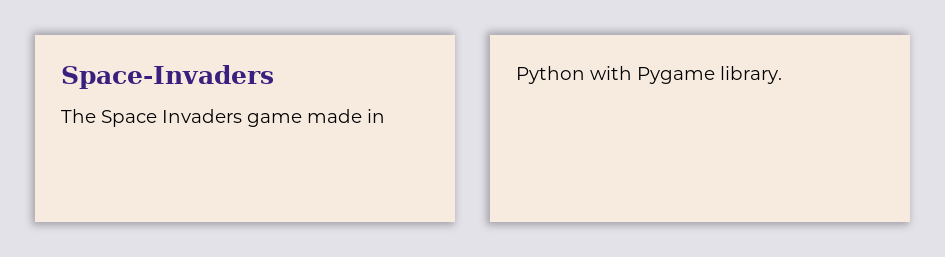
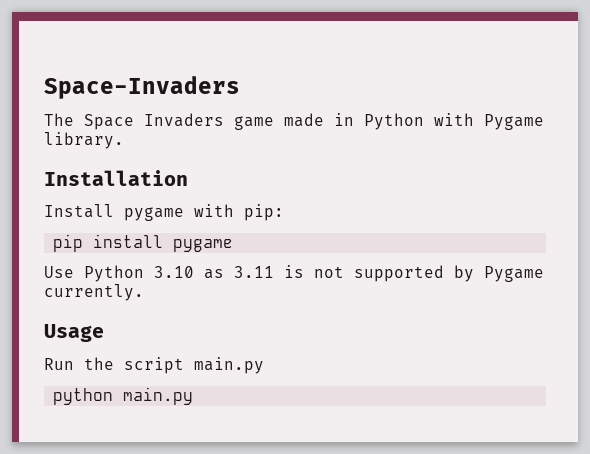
(782, 75) none -> [44,170,188,186] [44,204,284,221] [53,234,234,252] [44,265,544,282] [44,284,144,301] [44,324,104,342] [44,357,264,374] [53,387,194,405] // Installation // Install pygame with pip: // pip install pygame // Use Python 3.10 as 3.11 is not supported by Pygame currently. // Usage // Run the script main.py // python main.py

